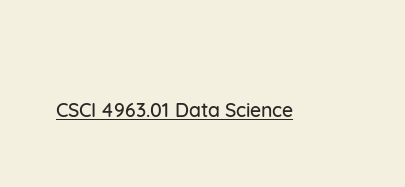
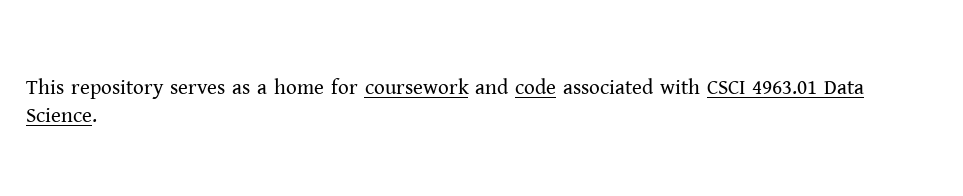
(56, 110) none -> [26,78,701,99] This repository serves as a home for coursework and code associated with
[224,103,293,117] Science -> [26,108,97,122] Science.

